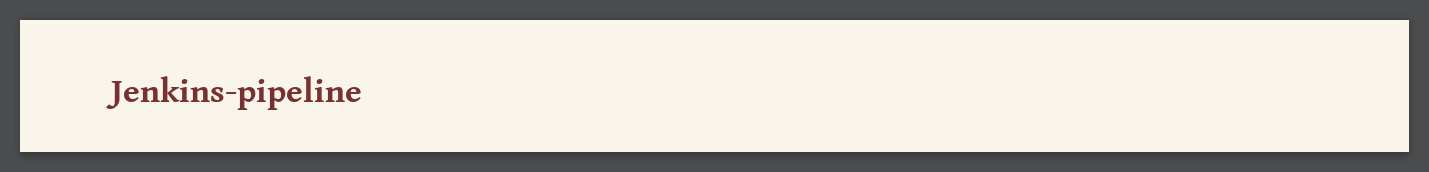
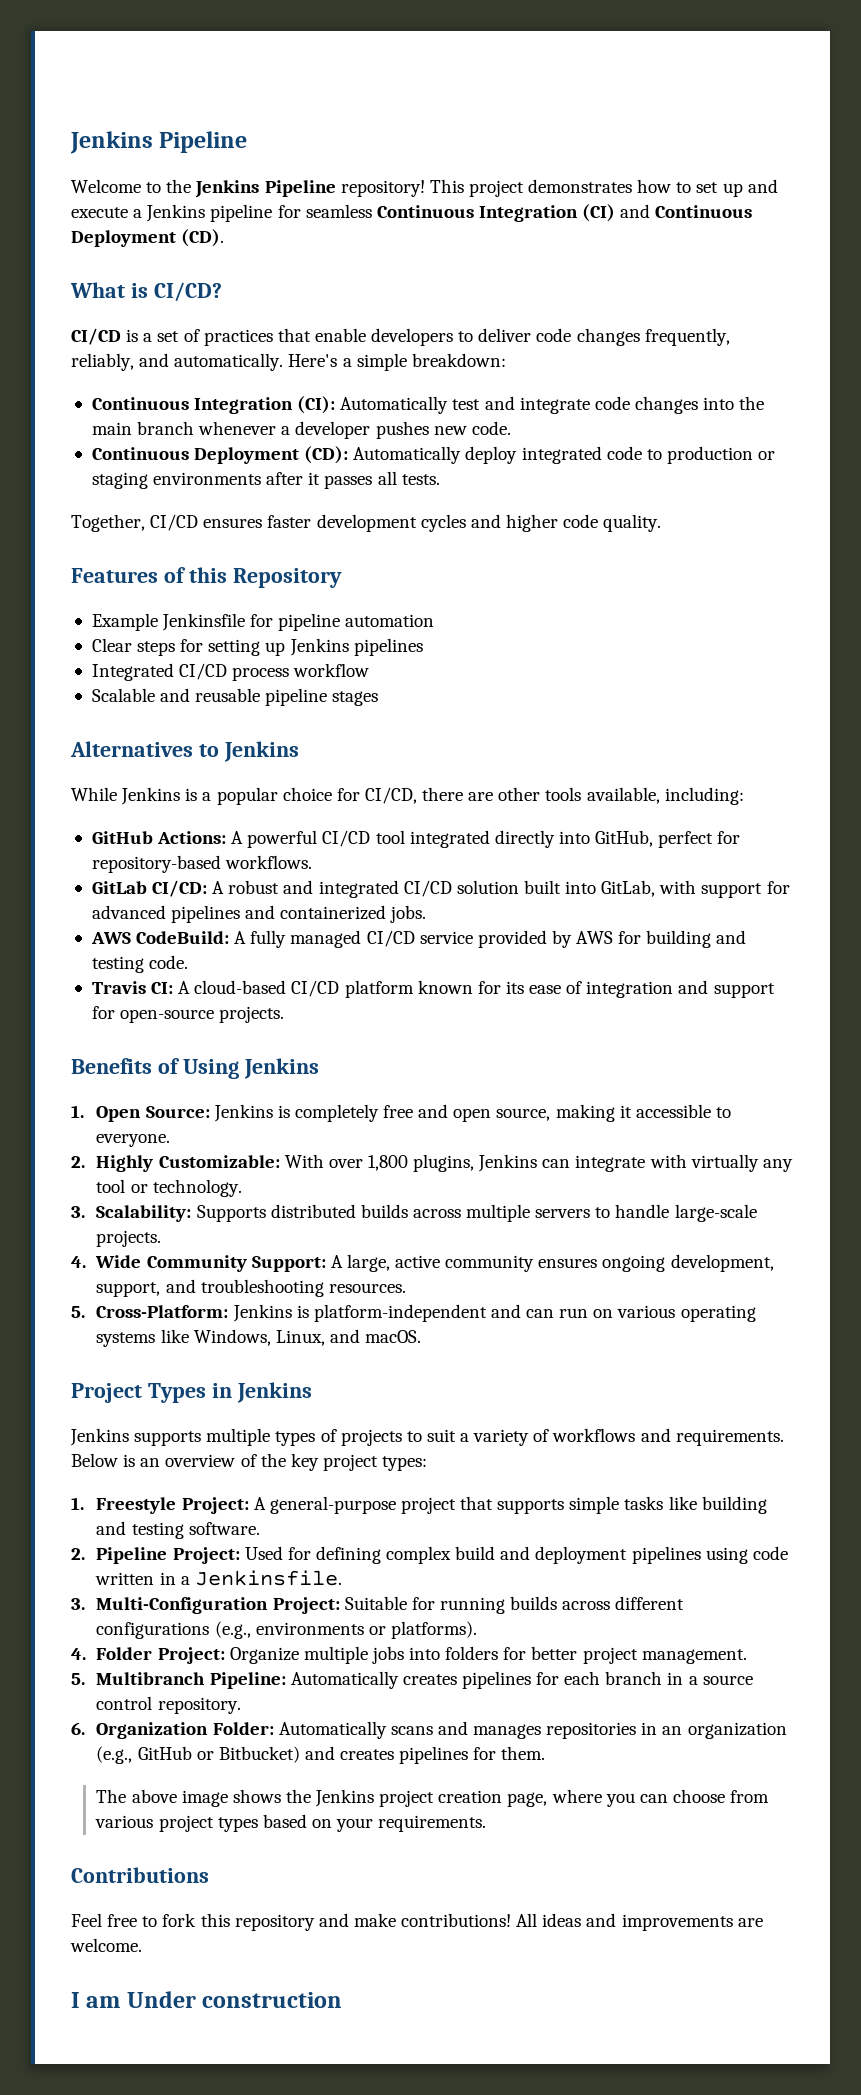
[106,76,362,110] Jenkins-pipeline -> [70,131,248,154] [71,179,778,198] [71,204,753,222] [71,229,225,247] [70,282,222,302] [71,328,730,346] [71,353,506,371] [91,396,765,414] [91,421,511,439] [91,446,776,464] [91,471,440,489] [71,514,662,532] [71,567,342,588] [91,613,435,631] [91,638,423,656] [91,663,370,681] [91,688,379,706] [70,741,299,762] [71,787,744,805] [91,830,741,848] [91,855,313,873] [91,880,790,898] [91,905,427,923] [90,930,747,948] [91,955,189,973] [91,980,775,998] [91,1006,285,1023] [71,1058,319,1079] [71,1104,731,1122] [96,1134,171,1147] [71,1154,793,1172] [96,1179,242,1197] [71,1204,757,1222] [96,1230,162,1247] [71,1254,774,1272] [96,1279,406,1297] [71,1304,756,1322] [96,1329,422,1347] [71,1382,312,1403] [70,1428,784,1446] [71,1453,428,1471] [71,1496,767,1514] [96,1521,260,1539] [71,1546,788,1564] [95,1570,342,1586] [71,1596,685,1614] [96,1621,477,1639] [71,1646,747,1664] [71,1671,753,1689] [96,1696,241,1714] [71,1721,787,1739] [96,1746,546,1764] [96,1789,770,1807] [95,1814,487,1832] [71,1867,209,1883] [71,1913,763,1931] [70,1938,142,1952] [71,1991,343,2008] Jenkins Pipeline // Welcome to the Jenkins Pipeline repository! This project demonstrates how to set up and execute a Jenkins pipeline for seamless Continuous Integration (CI) and Continuous Deployment (CD). // What is CI/CD? // CI/CD is a set of practices that enable developers to deliver code changes frequently, reliably, and automatically. Here's a simple breakdown: // Continuous Integration (CI): Automatically test and integrate code changes into the main branch whenever a developer pushes new code. // Continuous Deployment (CD): Automatically deploy integrated code to production or staging environments after it passes all tests. // Together, CI/CD ensures faster development cycles and higher code quality. // Features of this Repository // Example Jenkinsfile for pipeline automation // Clear steps for setting up Jenkins pipelines // Integrated CI/CD process workflow // Scalable and reusable pipeline stages // Alternatives to Jenkins // While Jenkins is a popular choice for CI/CD, there are other tools available, including: // GitHub Actions: A powerful CI/CD tool integrated directly into GitHub, perfect for repository-based workflows. // GitLab CI/CD: A robust and integrated CI/CD solution built into GitLab, with support for advanced pipelines and containerized jobs. // AWS CodeBuild: A fully managed CI/CD service provided by AWS for building and testing code. // Travis CI: A cloud-based CI/CD platform known for its ease of integration and support for open-source projects. // Benefits of Using Jenkins // 1. Open Source: Jenkins is completely free and open source, making it accessible to everyone. // 2. Highly Customizable: With over 1,800 plugins, Jenkins can integrate with virtually any tool or technology. // 3. Scalability: Supports distributed builds across multiple servers to handle large-scale projects. // 4. Wide Community Support: A large, active community ensures ongoing development, support, and troubleshooting resources. // 5. Cross-Platform: Jenkins is platform-independent and can run on various operating systems like Windows, Linux, and macOS. // Project Types in Jenkins // Jenkins supports multiple types of projects to suit a variety of workflows and requirements. Below is an overview of the key project types: // 1. Freestyle Project: A general-purpose project that supports simple tasks like building and testing software. // 2. Pipeline Project: Used for defining complex build and deployment pipelines using code written in a Jenkinsfile. // 3. Multi-Configuration Project: Suitable for running builds across different configurations (e.g., environments or platforms). // 4. Folder Project: Organize multiple jobs into folders for better project management. // 5. Multibranch Pipeline: Automatically creates pipelines for each branch in a source control repository. // 6. Organization Folder: Automatically scans and manages repositories in an organization (e.g., GitHub or Bitbucket) and creates pipelines for them. // The above image shows the Jenkins project creation page, where you can choose from various project types based on your requirements. // Contributions // Feel free to fork this repository and make contributions! All ideas and improvements are welcome. // I am Under construction

